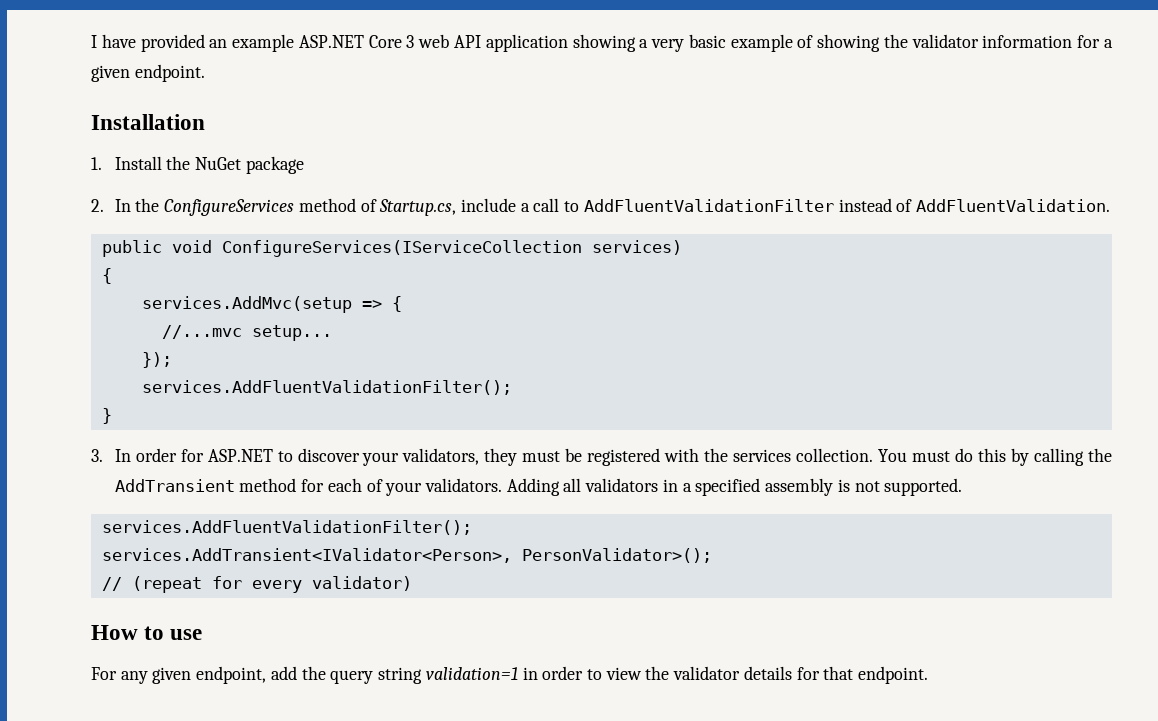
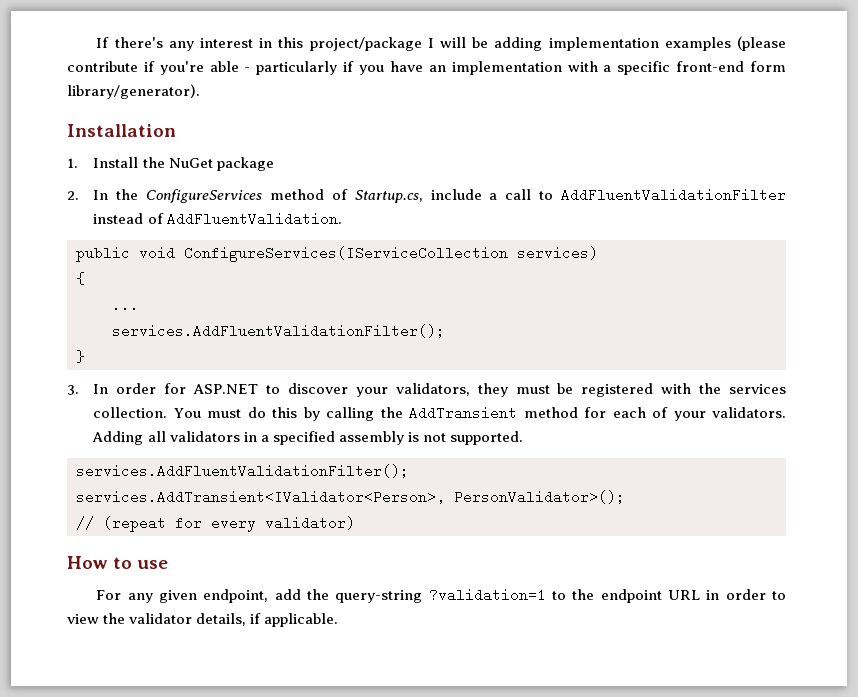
[91,34,1113,52] [91,64,205,82] I have provided an example ASP.NET Core 3 web API application showing a very basic example of showing the validator information for a given endpoint. -> [96,36,786,51] [67,61,787,75] [67,84,200,99] If there's any interest in this project/package I will be adding implementation examples (please contribute if you're able - particularly if you have an implementation with a specific front-end form library/generator).
[141,296,402,313] [161,325,332,341] [141,352,172,368] services.AddMvc(setup => { // //...mvc setup... // }); -> [112,298,139,312] ...
[330,667,518,684] query string validation=1 -> [335,588,701,603] query-string ?validation=1 to the endpoint URL
[743,666,929,684] details for that endpoint. -> [196,613,339,627] details, if applicable.

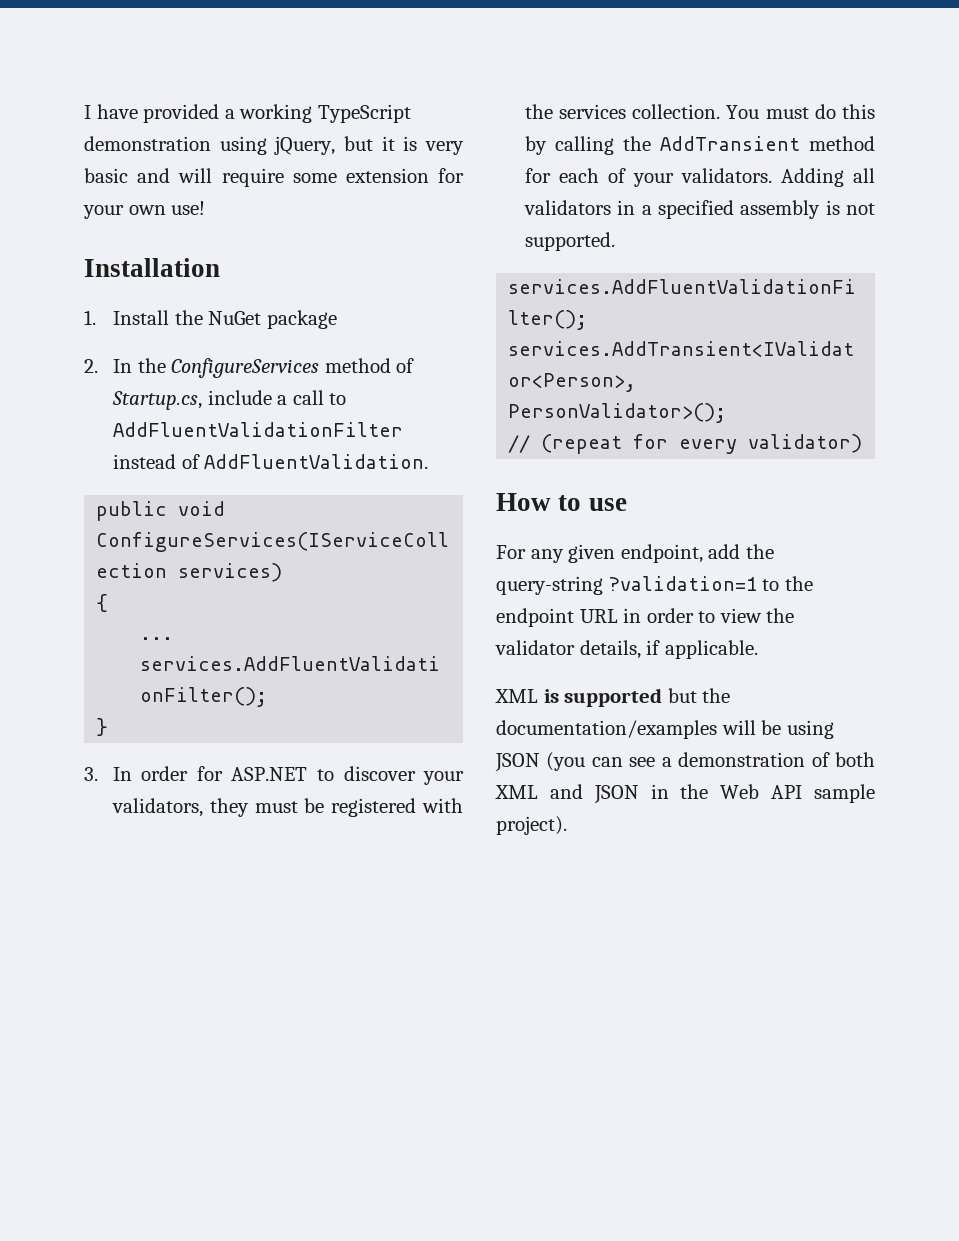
[96,36,786,51] [67,61,787,75] [67,84,200,99] If there's any interest in this project/package I will be adding implementation examples (please contribute if you're able - particularly if you have an implementation with a specific front-end form library/generator). -> [84,104,411,123] [84,136,465,155] [84,168,464,187] [83,201,206,219] I have provided a working TypeScript demonstration using jQuery, but it is very basic and will require some extension for your own use!
(339, 620) none -> [495,688,731,707] [496,720,834,739] [495,752,875,772] [495,784,875,804] [496,816,567,835] // XML is supported but the documentation/examples will be using JSON (you can see a demonstration of both XML and JSON in the Web API sample project).

